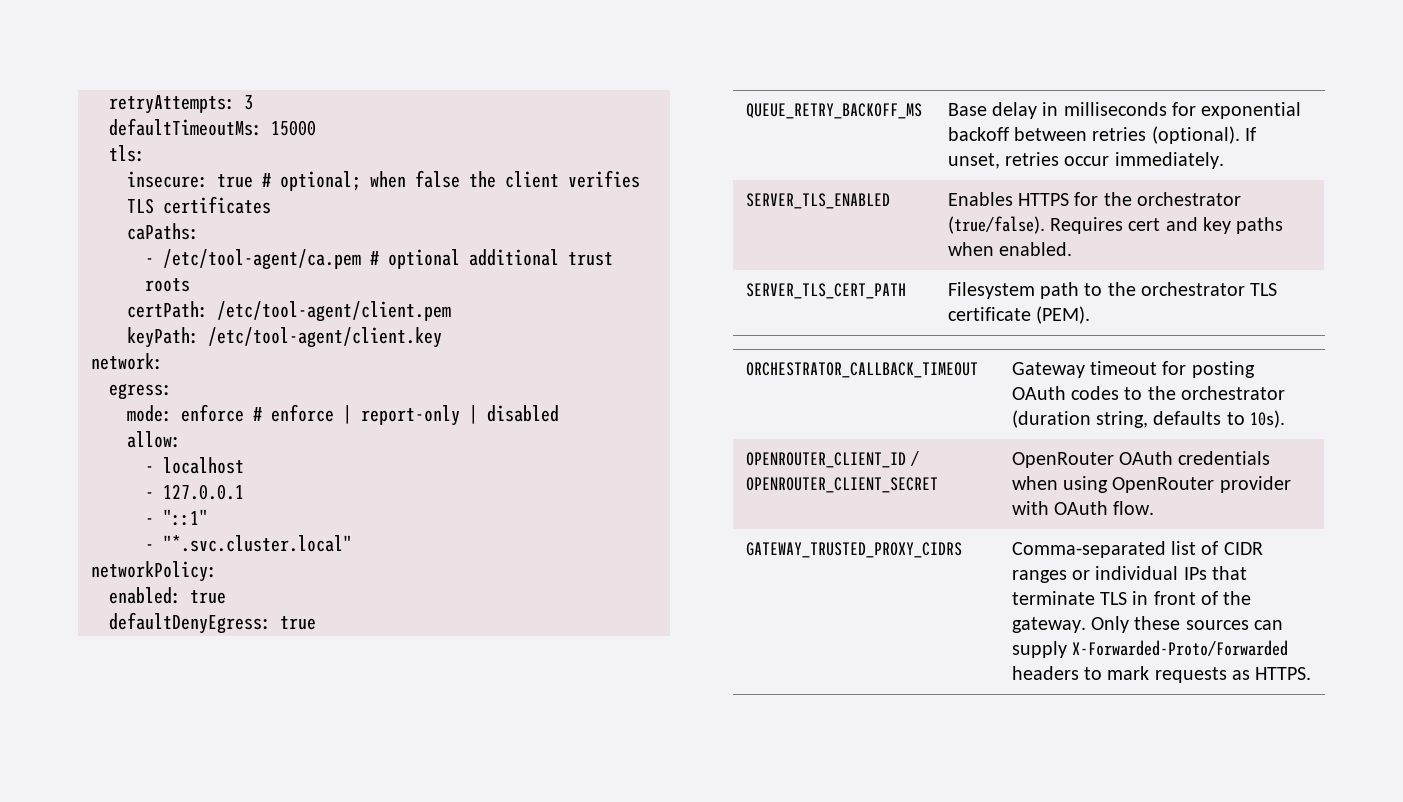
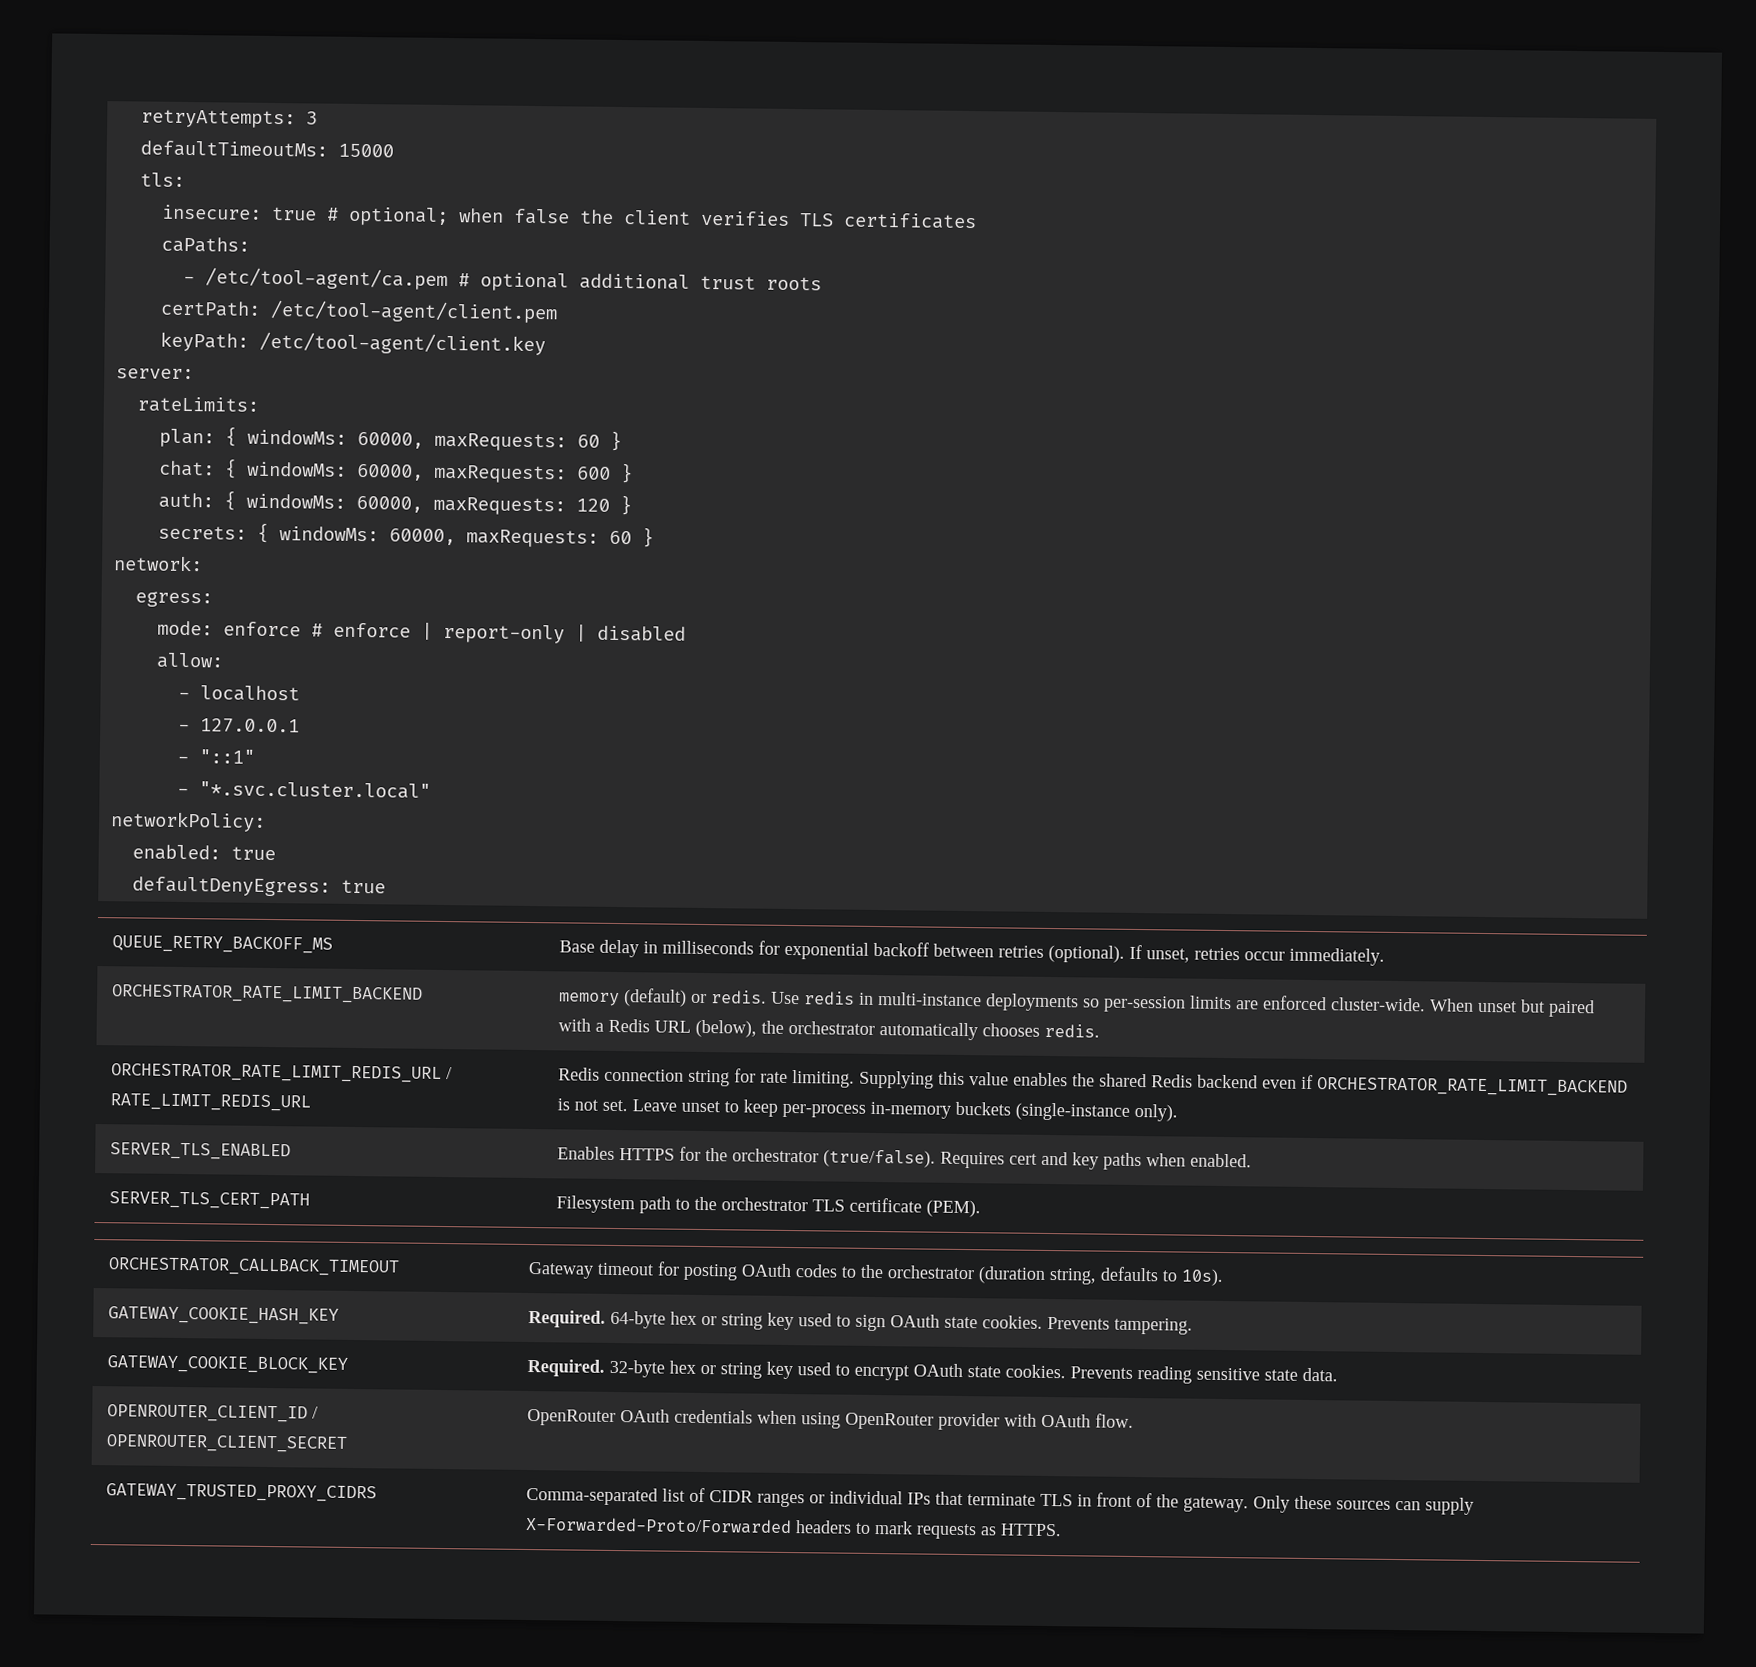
(442, 337) none -> [116,368,194,380] [137,396,259,413] [159,426,622,452] [159,458,633,484] [158,490,632,516] [158,522,654,548] // server: // rateLimits: // plan: { windowMs: 60000, maxRequests: 60 } // chat: { windowMs: 60000, maxRequests: 600 } // auth: { windowMs: 60000, maxRequests: 120 } // secrets: { windowMs: 60000, maxRequests: 60 }
(1224, 160) none -> [112,984,424,1004] [558,988,1596,1018] [558,1018,1101,1041] [111,1063,453,1083] [110,1093,312,1112] [558,1067,1629,1097] [557,1098,1179,1122] // ORCHESTRATOR_RATE_LIMIT_BACKEND | memory (default) or redis. Use redis in multi-instance deployments so per-session limits are enforced cluster-wide. When unset but paired with a Redis URL (below), the orchestrator automatically chooses redis. // ORCHESTRATOR_RATE_LIMIT_REDIS_URL / RATE_LIMIT_REDIS_URL | Redis connection string for rate limiting. Supplying this value enables the shared Redis backend even if ORCHESTRATOR_RATE_LIMIT_BACKEND is not set. Leave unset to keep per-process in-memory buckets (single-instance only).
(1285, 419) none -> [108,1306,340,1325] [528,1310,1194,1335] [107,1355,349,1374] [527,1359,1339,1384] // GATEWAY_COOKIE_HASH_KEY | Required. 64-byte hex or string key used to sign OAuth state cookies. Prevents tampering. // GATEWAY_COOKIE_BLOCK_KEY | Required. 32-byte hex or string key used to encrypt OAuth state cookies. Prevents reading sensitive state data.

